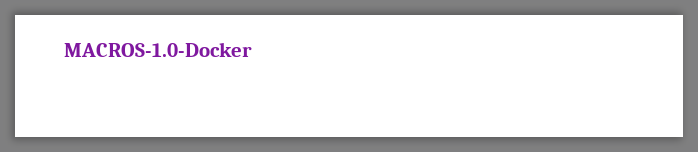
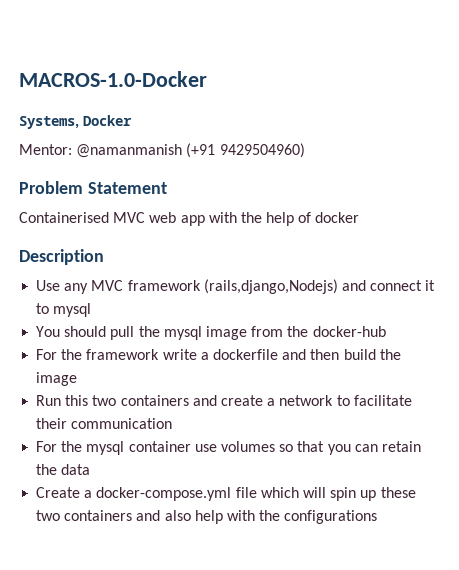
(252, 49) none -> [19,115,133,129] [19,143,305,158] [19,181,167,194] [19,212,360,226] [19,249,104,265] [36,279,436,294] [36,303,92,317] [36,326,386,340] [36,349,401,360] [36,372,78,386] [36,395,412,406] [36,418,173,429] [36,441,421,455] [36,464,91,475] [36,487,416,501] [36,510,378,524] // Systems, Docker // Mentor: @namanmanish (+91 9429504960) // Problem Statement // Containerised MVC web app with the help of docker // Description // Use any MVC framework (rails,django,Nodejs) and connect it to mysql // You should pull the mysql image from the docker-hub // For the framework write a dockerfile and then build the image // Run this two containers and create a network to facilitate their communication // For the mysql container use volumes so that you can retain the data // Create a docker-compose.yml file which will spin up these two containers and also help with the configurations

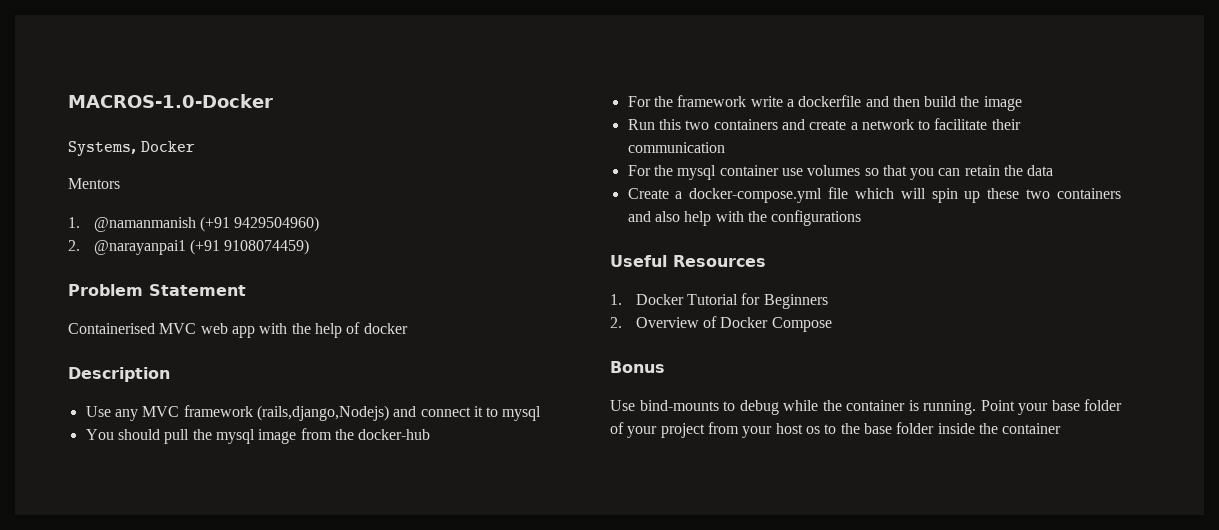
[19,144,72,155] Mentor: -> [68,178,120,189] [68,217,80,228] Mentors // 1.
(305, 150) none -> [68,239,310,255] // 2. @narayanpai1 (+91 9108074459)
(378, 517) none -> [610,255,766,267] [610,293,828,309] [610,316,832,332] [610,361,665,373] [610,399,1122,415] [610,422,1062,438] // Useful Resources // 1. Docker Tutorial for Beginners // 2. Overview of Docker Compose // Bonus // Use bind-mounts to debug while the container is running. Point your base folder of your project from your host os to the base folder inside the container

